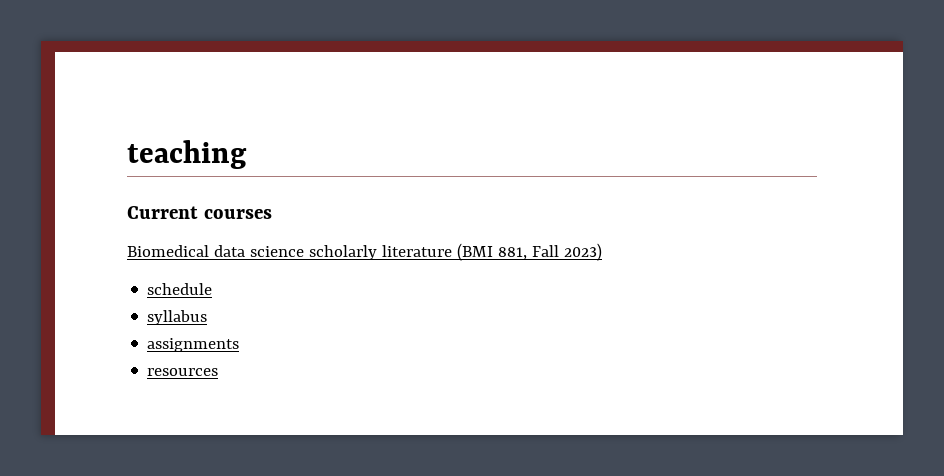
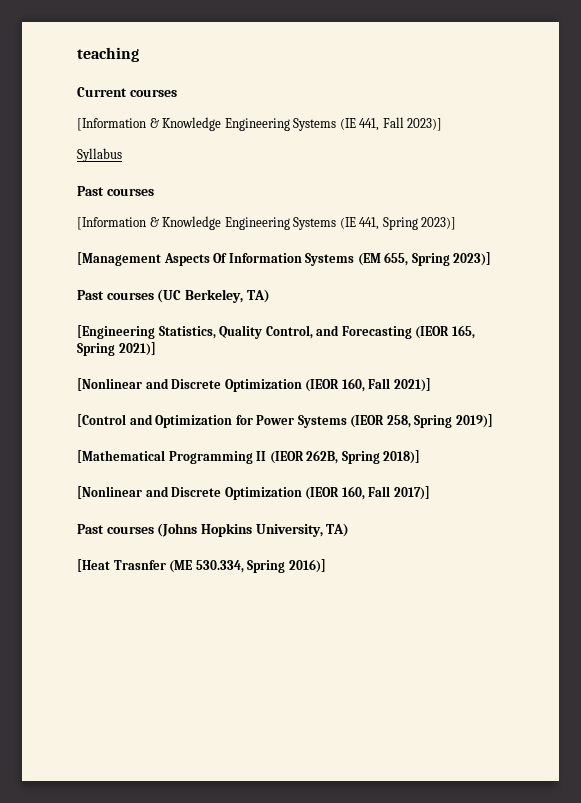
[127,243,602,261] [147,283,213,295] [147,310,208,325] [147,338,240,352] [147,368,219,376] Biomedical data science scholarly literature (BMI 881, Fall 2023) // schedule // syllabus // assignments // resources -> [77,117,443,131] [77,148,122,162] [77,186,154,196] [77,216,457,230] [77,252,492,266] [77,289,270,303] [77,325,475,339] [77,342,156,356] [77,378,431,392] [77,414,493,428] [77,450,421,464] [77,486,430,500] [77,523,350,537] [77,559,326,573] [Information & Knowledge Engineering Systems (IE 441, Fall 2023)] // Syllabus // Past courses // [Information & Knowledge Engineering Systems (IE 441, Spring 2023)] // [Management Aspects Of Information Systems (EM 655, Spring 2023)] // Past courses (UC Berkeley, TA) // [Engineering Statistics, Quality Control, and Forecasting (IEOR 165, Spring 2021)] // [Nonlinear and Discrete Optimization (IEOR 160, Fall 2021)] // [Control and Optimization for Power Systems (IEOR 258, Spring 2019)] // [Mathematical Programming II (IEOR 262B, Spring 2018)] // [Nonlinear and Discrete Optimization (IEOR 160, Fall 2017)] // Past courses (Johns Hopkins University, TA) // [Heat Trasnfer (ME 530.334, Spring 2016)]

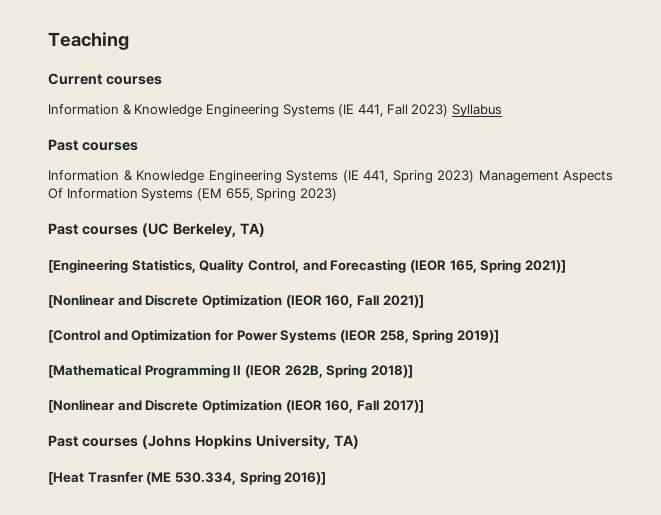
[77,47,139,62] teaching -> [48,32,129,50] Teaching
[77,118,146,131] [Information -> [48,104,119,115] Information
[407,118,443,131] 2023)] // -> [411,104,449,117] 2023)
[77,217,146,230] [Information -> [48,170,119,181] Information
[421,217,457,230] [77,252,161,266] 2023)] // [Management -> [437,170,559,183] 2023) Management
[453,252,492,266] 2023)] -> [299,188,337,201] 2023)

